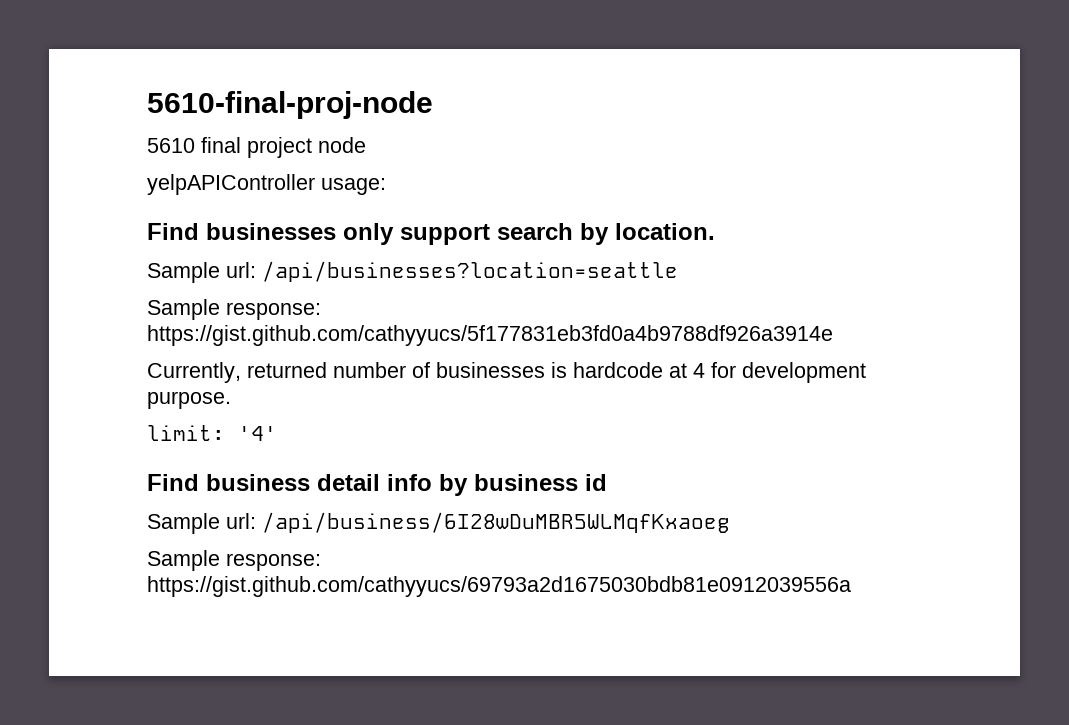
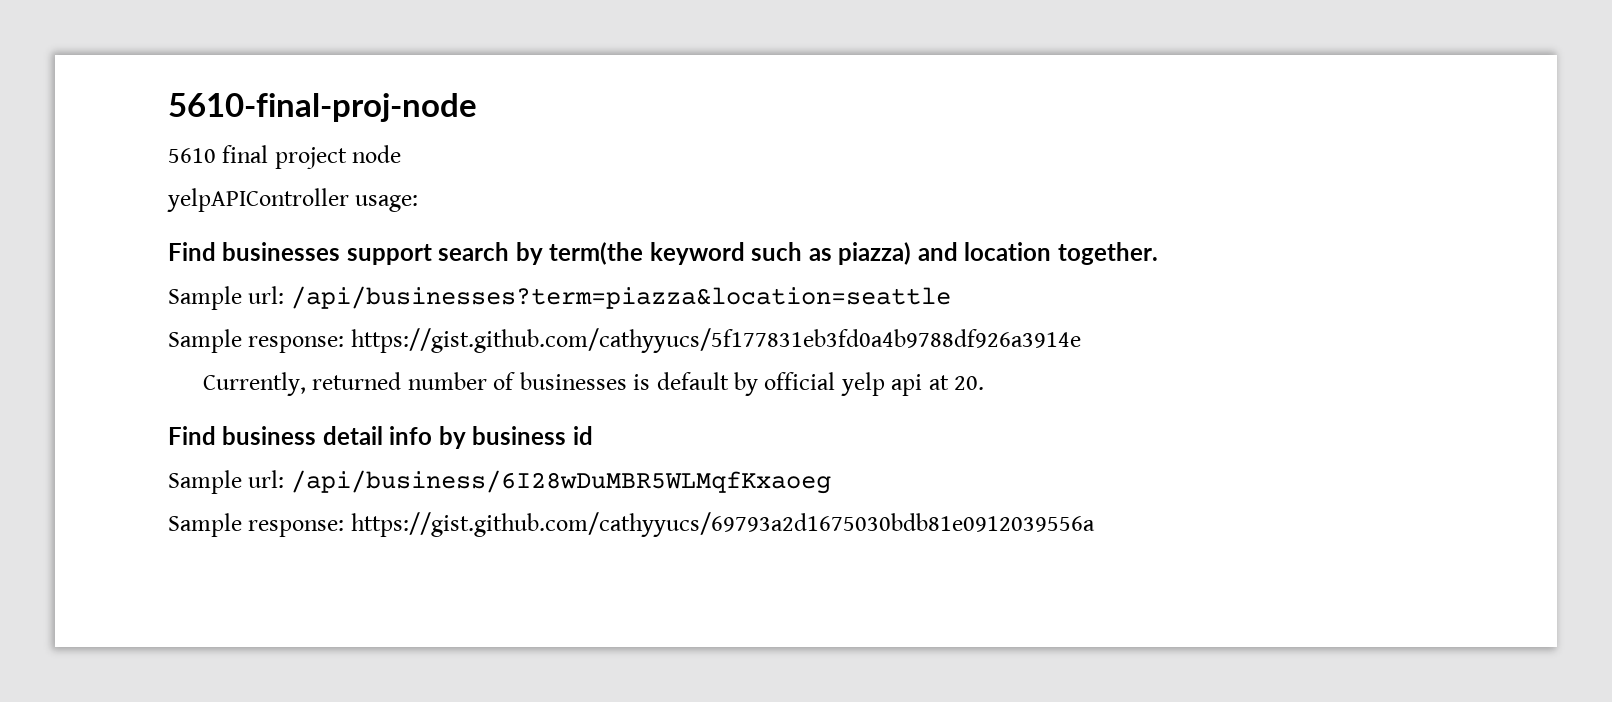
[343,223,394,245] only -> (341, 251) none
[615,223,715,240] [147,261,678,283] location. // Sample url: /api/businesses?location=seattle -> [549,242,1158,265] [168,286,951,310] term(the keyword such as piazza) and location together. // Sample url: /api/businesses?term=piazza&location=seattle
[573,362,866,383] [147,391,231,409] [147,425,277,441] hardcode at 4 for development purpose. // limit: '4' -> [656,372,985,396] default by official yelp api at 20.

